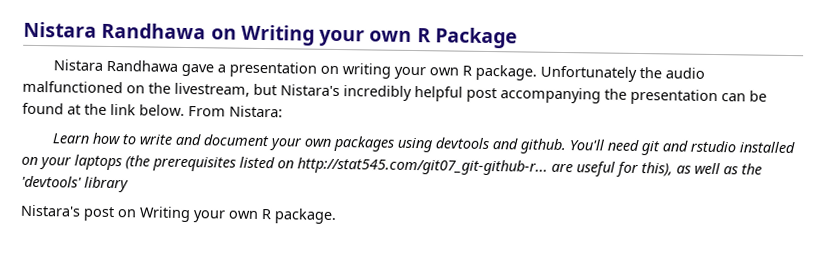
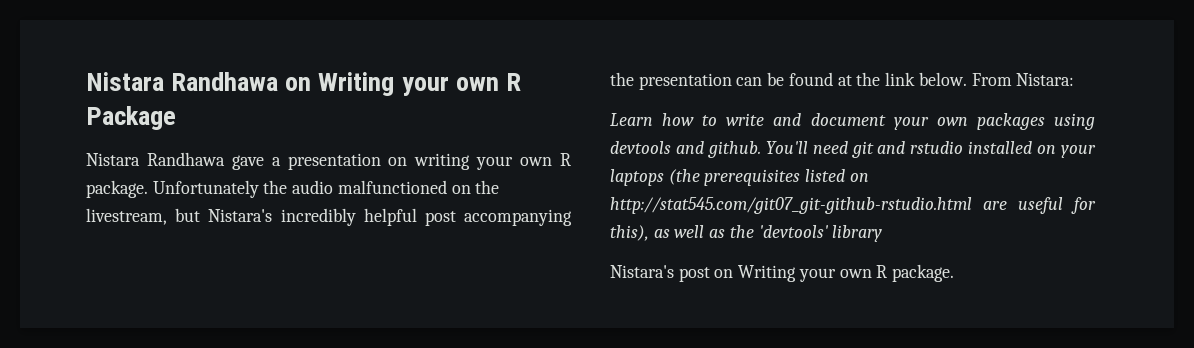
[297,157,548,176] http://stat545.com/git07_git-github-r... -> [610,197,972,214] http://stat545.com/git07_git-github-rstudio.html

